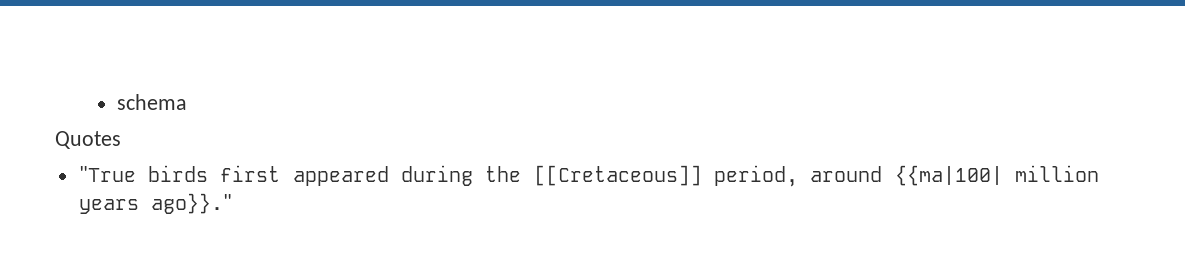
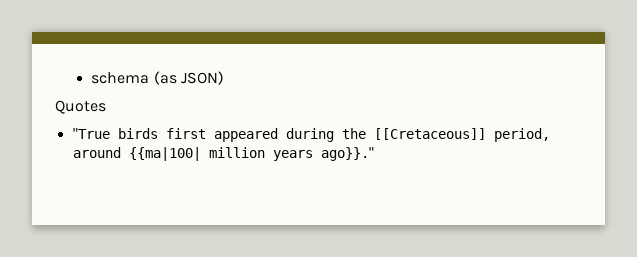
(188, 102) none -> [153,71,225,85] (as JSON)

